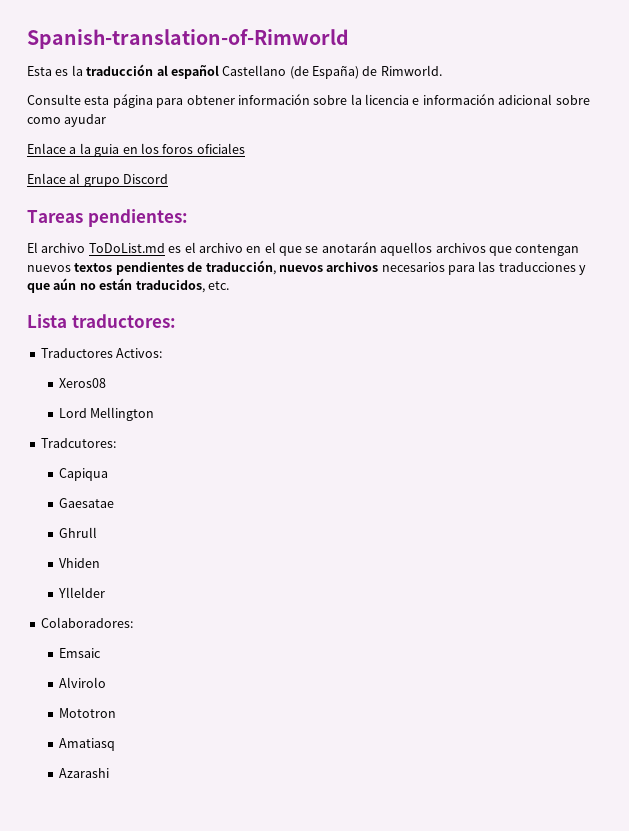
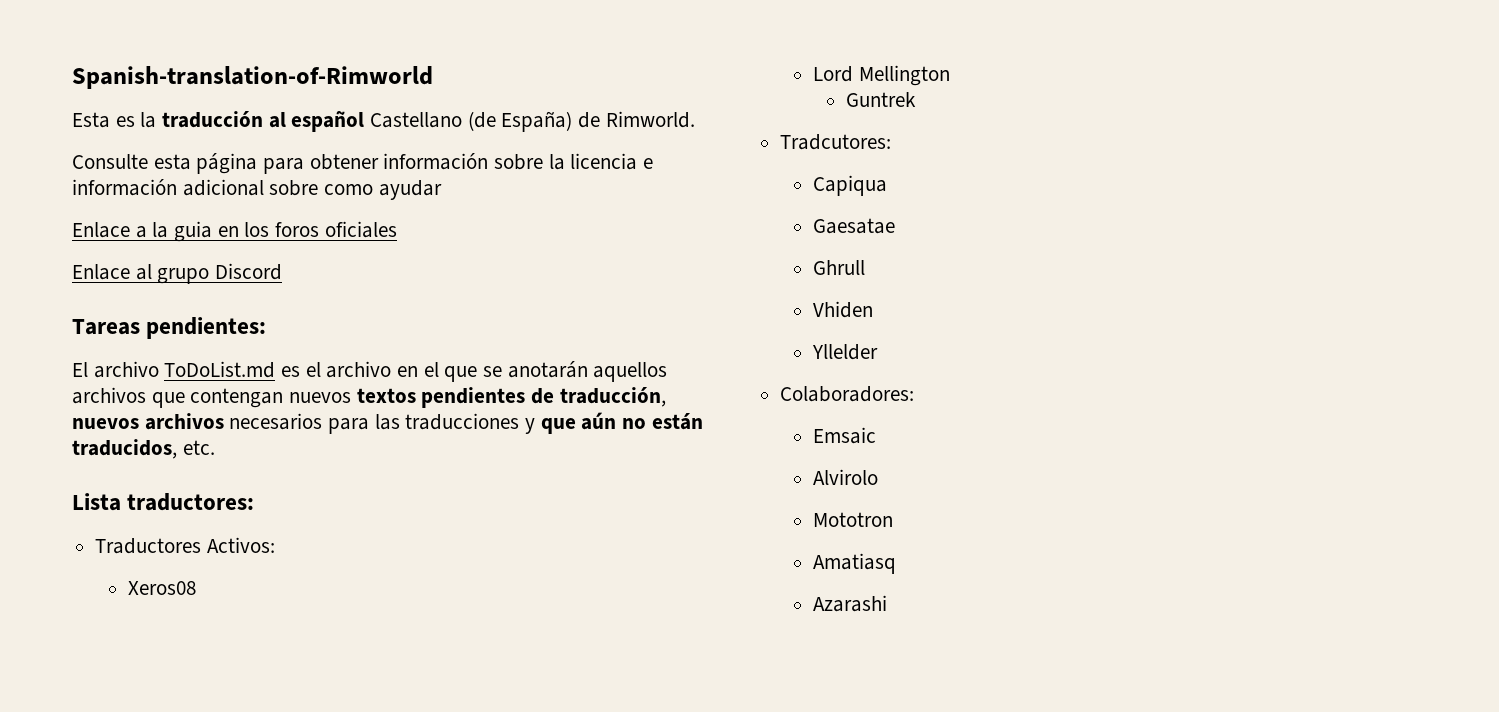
(155, 414) none -> [846,92,917,107] // Guntrek

